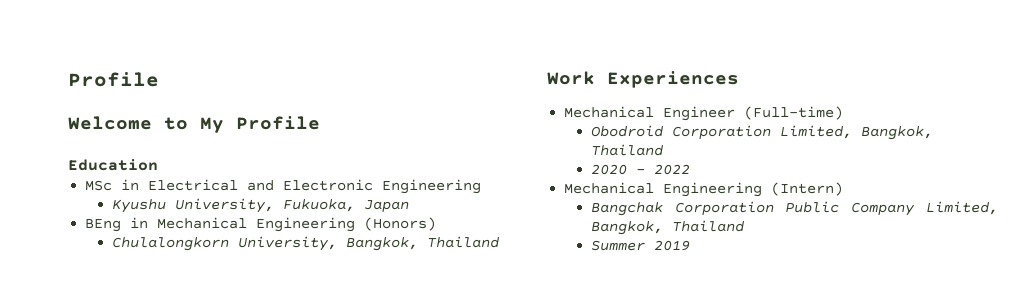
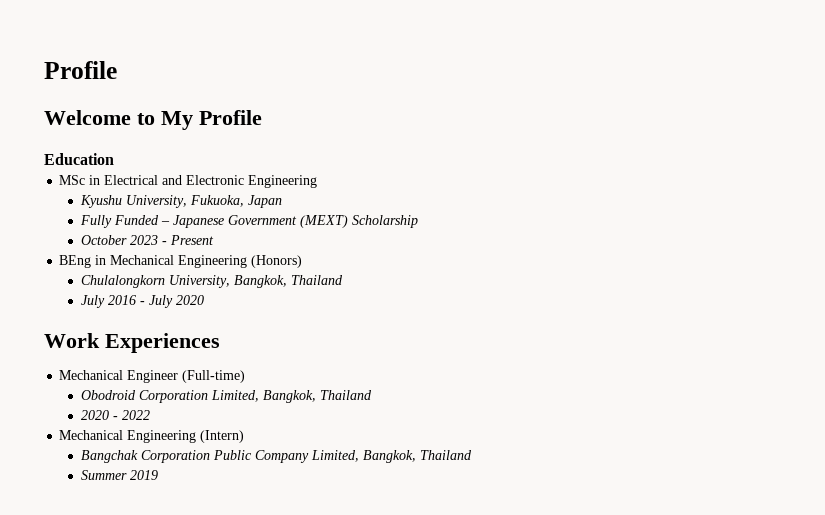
(409, 206) none -> [79,215,418,228] [80,235,214,245] // Fully Funded – Japanese Government (MEXT) Scholarship // October 2023 - Present
(500, 242) none -> [80,295,204,308] // July 2016 - July 2020

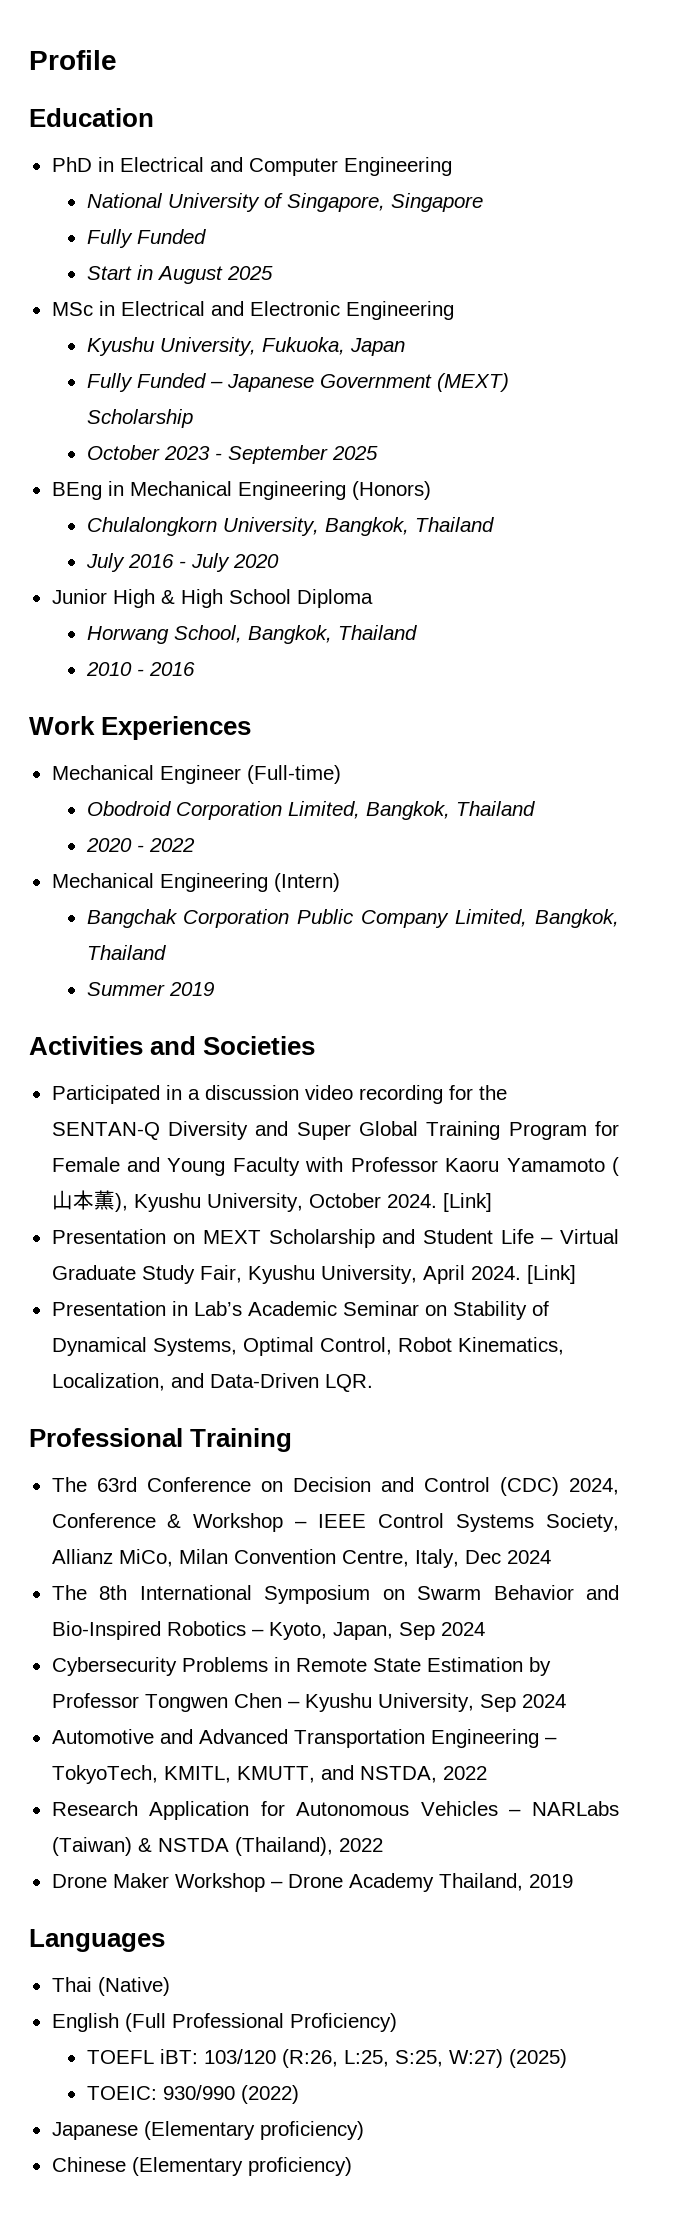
[44,61,117,79] [44,110,262,130] [44,153,114,165] Profile // Welcome to My Profile // Education -> [29,50,117,70] [29,108,154,127] [51,157,452,176] [86,193,483,212] [86,229,206,248] [86,265,273,284] Profile // Education // PhD in Electrical and Computer Engineering // National University of Singapore, Singapore // Fully Funded // Start in August 2025
[169,235,214,245] Present -> [227,445,378,464] September 2025
(204, 300) none -> [51,589,373,608] [86,625,417,644] [85,662,195,676] // Junior High & High School Diploma // Horwang School, Bangkok, Thailand // 2010 - 2016
(158, 475) none -> [29,1036,316,1055] [51,1085,507,1104] [51,1121,620,1140] [51,1157,619,1176] [51,1190,492,1212] [51,1229,619,1248] [51,1265,576,1284] [51,1301,549,1320] [51,1337,564,1356] [51,1373,373,1392] [29,1428,293,1452] [51,1477,619,1496] [51,1513,619,1532] [51,1549,551,1568] [51,1585,619,1604] [51,1621,485,1640] [51,1657,551,1676] [51,1693,566,1712] [51,1729,557,1748] [51,1765,487,1784] [51,1801,619,1820] [51,1837,383,1856] [51,1873,573,1892] [29,1929,165,1952] [51,1977,170,1996] [51,2013,397,2032] [86,2049,567,2068] [86,2085,299,2104] [51,2121,364,2140] [51,2157,352,2176] // Activities and Societies // Participated in a discussion video recording for the SENTAN-Q Diversity and Super Global Training Program for Female and Young Faculty with Professor Kaoru Yamamoto (山本薫), Kyushu University, October 2024. [Link] // Presentation on MEXT Scholarship and Student Life – Virtual Graduate Study Fair, Kyushu University, April 2024. [Link] // Presentation in Lab’s Academic Seminar on Stability of Dynamical Systems, Optimal Control, Robot Kinematics, Localization, and Data-Driven LQR. // Professional Training // The 63rd Conference on Decision and Control (CDC) 2024, Conference & Workshop – IEEE Control Systems Society, Allianz MiCo, Milan Convention Centre, Italy, Dec 2024 // The 8th International Symposium on Swarm Behavior and Bio-Inspired Robotics – Kyoto, Japan, Sep 2024 // Cybersecurity Problems in Remote State Estimation by Professor Tongwen Chen – Kyushu University, Sep 2024 // Automotive and Advanced Transportation Engineering – TokyoTech, KMITL, KMUTT, and NSTDA, 2022 // Research Application for Autonomous Vehicles – NARLabs (Taiwan) & NSTDA (Thailand), 2022 // Drone Maker Workshop – Drone Academy Thailand, 2019 // Languages // Thai (Native) // English (Full Professional Proficiency) // TOEFL iBT: 103/120 (R:26, L:25, S:25, W:27) (2025) // TOEIC: 930/990 (2022) // Japanese (Elementary proficiency) // Chinese (Elementary proficiency)

